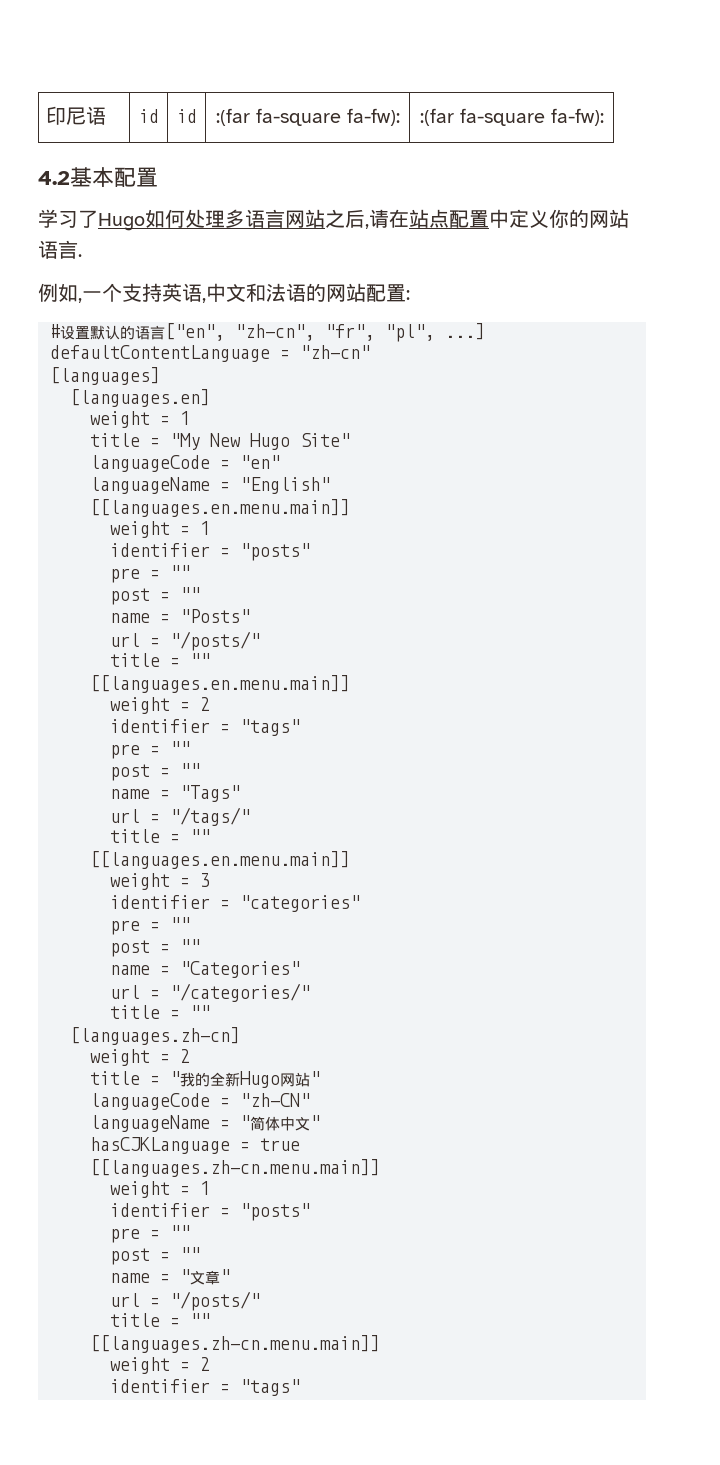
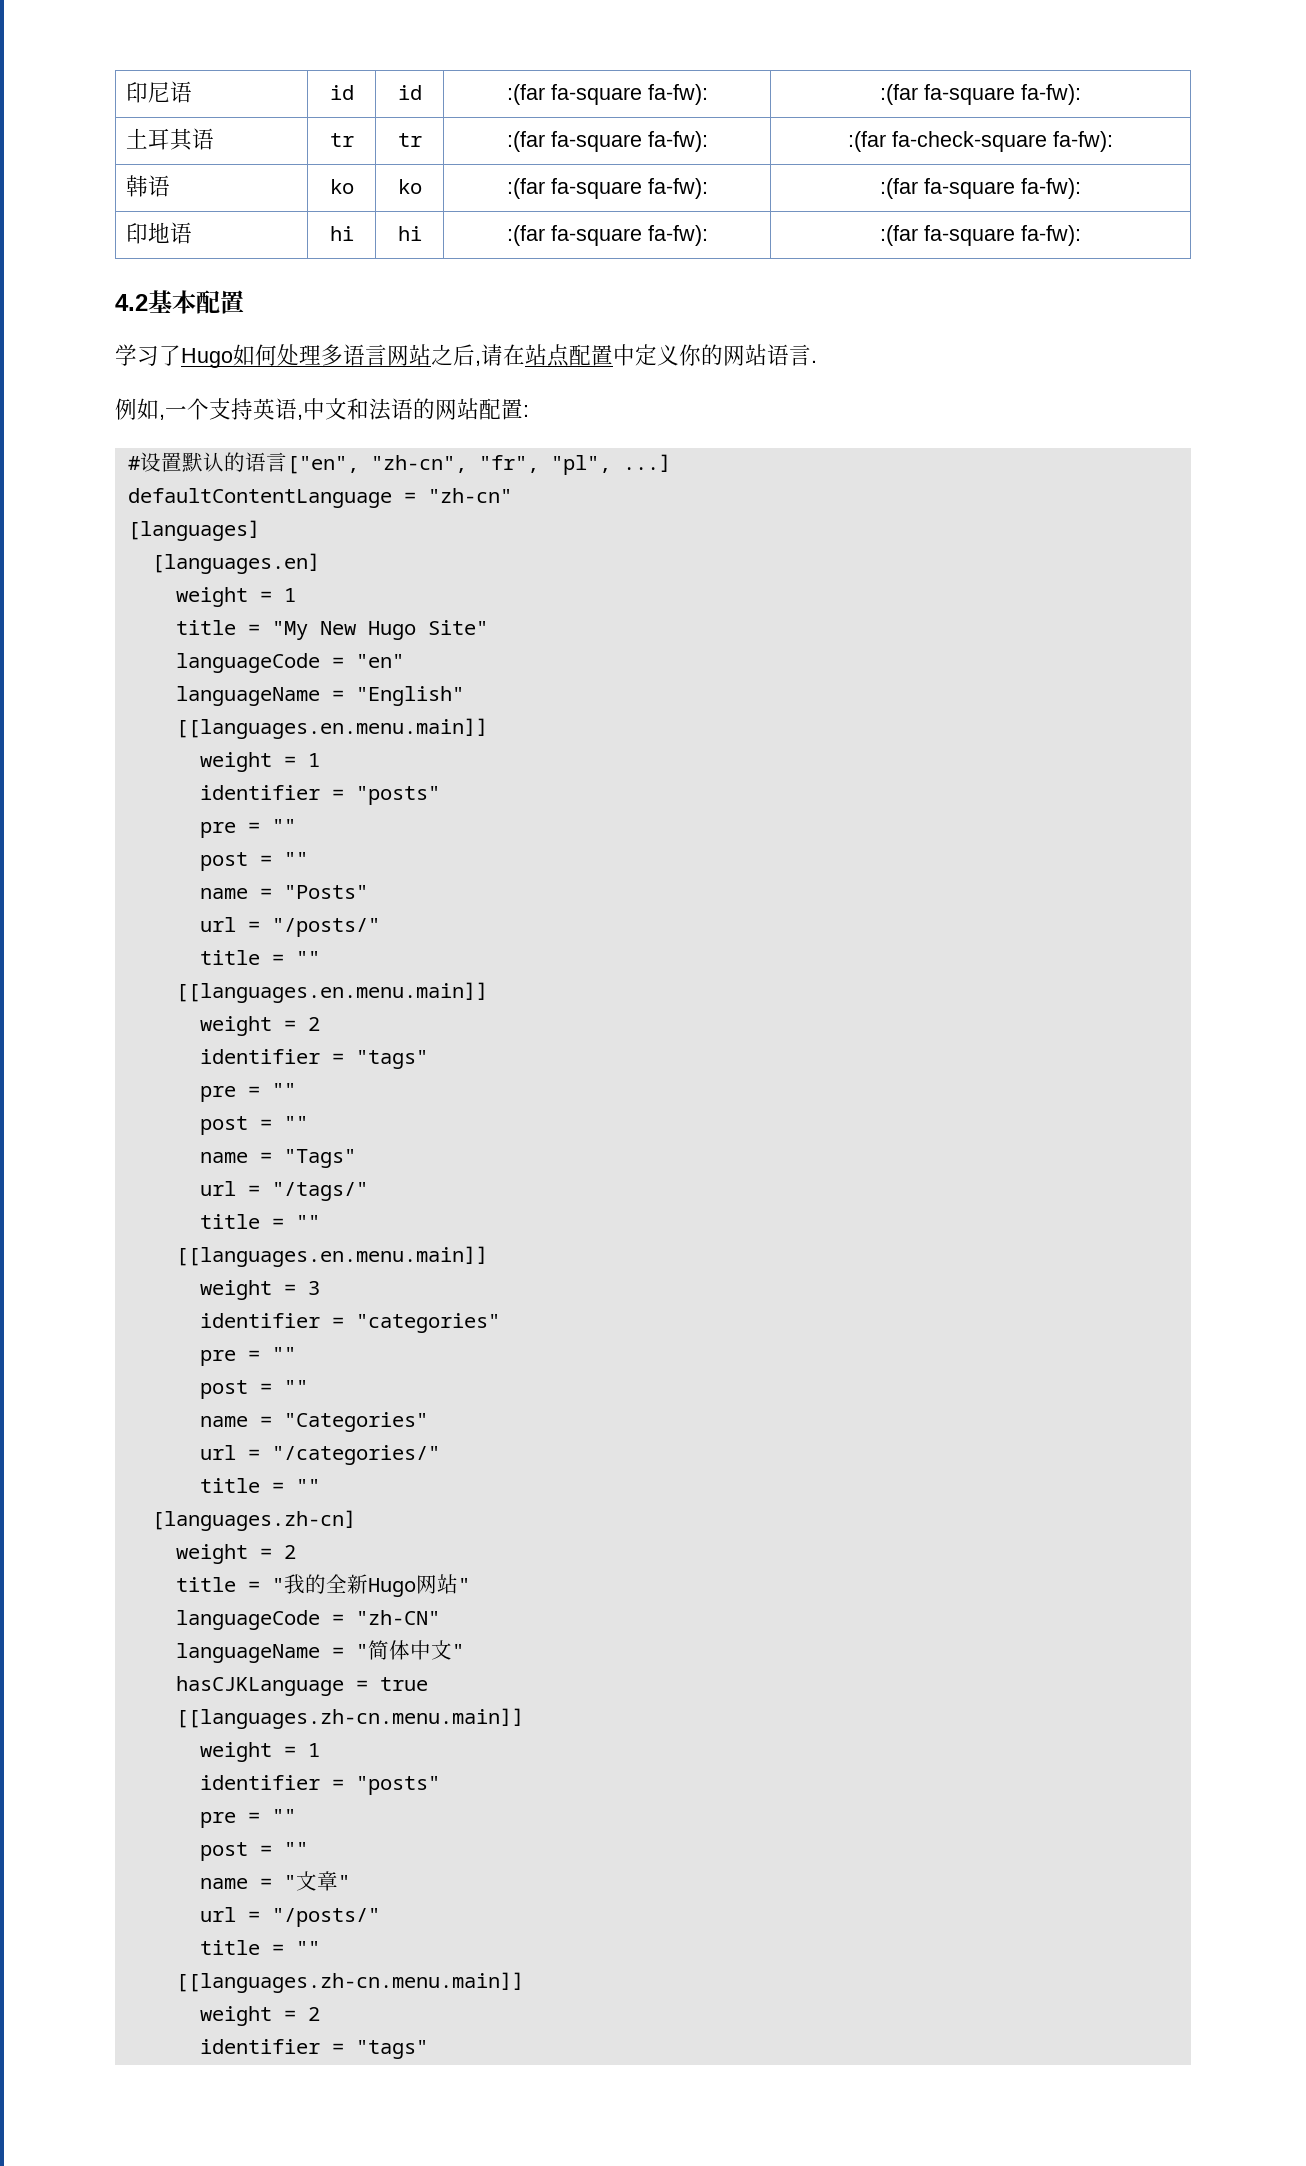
(604, 117) none -> [126,128,215,151] [329,133,354,147] [397,133,422,147] [506,131,708,152] [848,131,1113,152] [126,175,171,197] [329,179,354,194] [397,179,422,194] [506,178,708,199] [880,178,1081,199] [126,222,193,244] [329,226,354,241] [397,226,422,241] [506,225,708,246] [880,225,1081,246] // 土耳其语 | tr | tr | :(far fa-square fa-fw): | :(far fa-check-square fa-fw): // 韩语 | ko | ko | :(far fa-square fa-fw): | :(far fa-square fa-fw): // 印地语 | hi | hi | :(far fa-square fa-fw): | :(far fa-square fa-fw):

